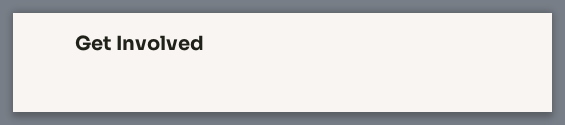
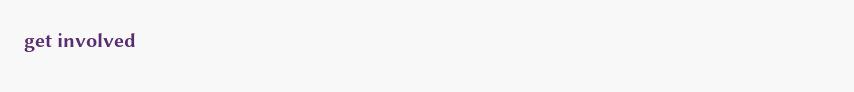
[75,35,205,51] Get Involved -> [24,33,137,52] get involved

